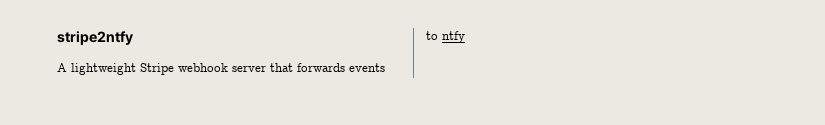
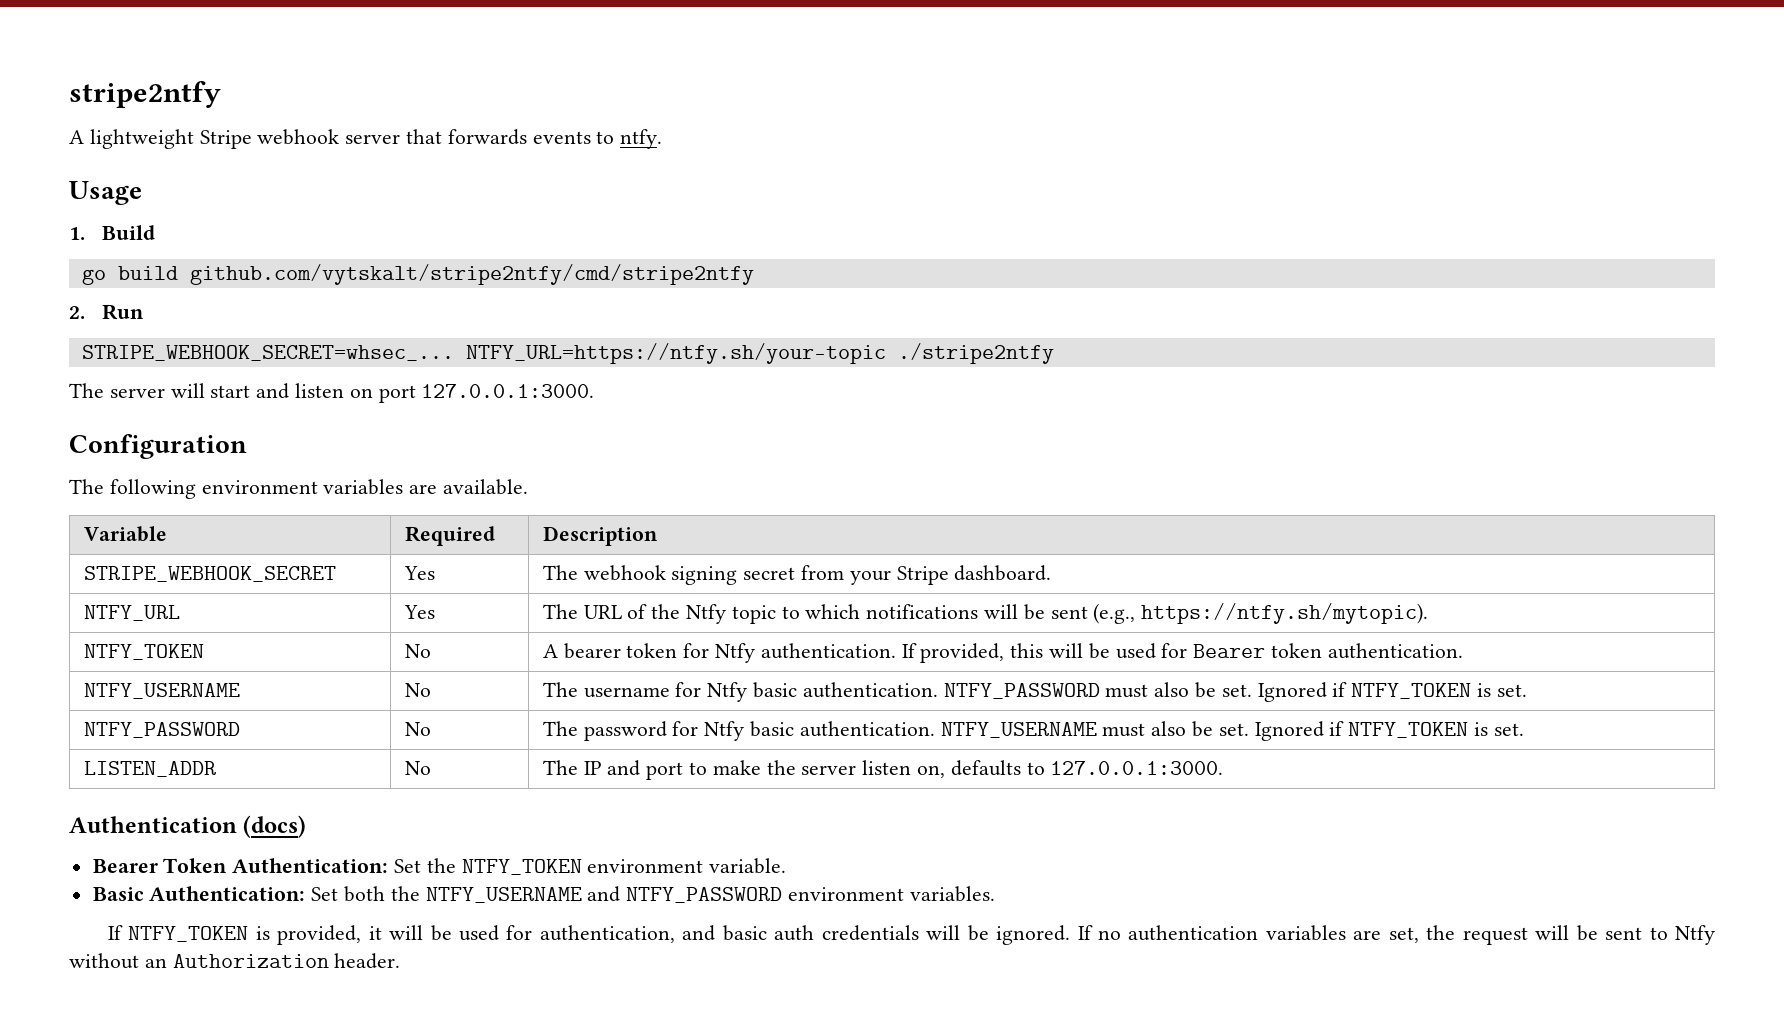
[442,31,465,43] ntfy -> [620,129,663,149] [69,181,142,205] [69,225,156,240] [81,264,754,285] [69,304,145,320] [81,343,1054,364] [69,383,595,403] [69,434,247,459] [69,479,529,499] [83,526,167,542] [404,526,495,546] [542,526,658,546] [83,566,336,582] [403,566,435,580] [542,565,1052,585] [83,605,180,621] [403,605,435,619] [542,603,1429,624] [83,644,204,660] [404,644,431,658] [542,643,1463,663] [83,683,240,699] [404,683,431,697] [542,682,1527,702] [83,722,240,738] [404,722,431,736] [542,721,1524,741] [83,761,216,777] [404,761,431,775] [542,760,1224,780] [69,815,307,838] [92,858,787,875] [92,886,995,903] [107,925,1716,945] [69,953,401,969] ntfy. // Usage // 1. Build // go build github.com/vytskalt/stripe2ntfy/cmd/stripe2ntfy // 2. Run // STRIPE_WEBHOOK_SECRET=whsec_... NTFY_URL=https://ntfy.sh/your-topic ./stripe2ntfy // The server will start and listen on port 127.0.0.1:3000. // Configuration // The following environment variables are available. // Variable | Required | Description // STRIPE_WEBHOOK_SECRET | Yes | The webhook signing secret from your Stripe dashboard. // NTFY_URL | Yes | The URL of the Ntfy topic to which notifications will be sent (e.g., https://ntfy.sh/mytopic). // NTFY_TOKEN | No | A bearer token for Ntfy authentication. If provided, this will be used for Bearer token authentication. // NTFY_USERNAME | No | The username for Ntfy basic authentication. NTFY_PASSWORD must also be set. Ignored if NTFY_TOKEN is set. // NTFY_PASSWORD | No | The password for Ntfy basic authentication. NTFY_USERNAME must also be set. Ignored if NTFY_TOKEN is set. // LISTEN_ADDR | No | The IP and port to make the server listen on, defaults to 127.0.0.1:3000. // Authentication (docs) // Bearer Token Authentication: Set the NTFY_TOKEN environment variable. // Basic Authentication: Set both the NTFY_USERNAME and NTFY_PASSWORD environment variables. // If NTFY_TOKEN is provided, it will be used for authentication, and basic auth credentials will be ignored. If no authentication variables are set, the request will be sent to Ntfy without an Authorization header.

